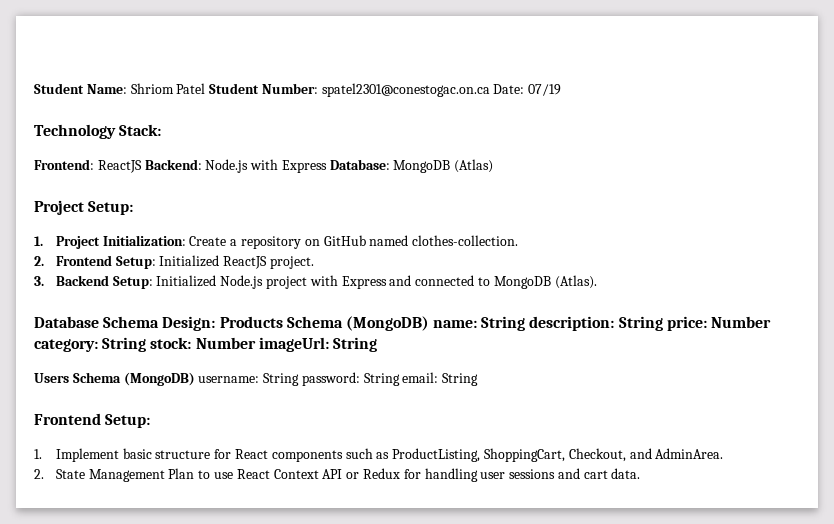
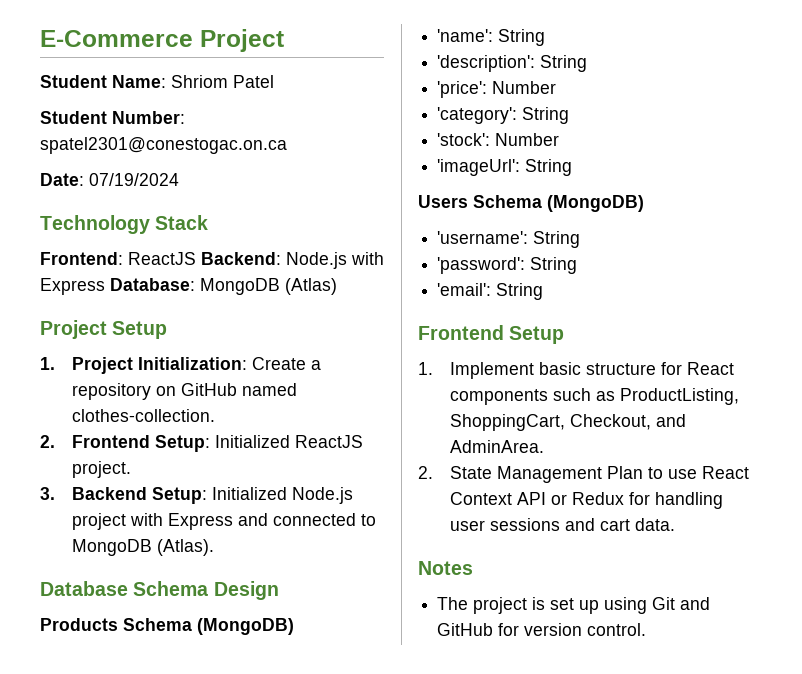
(34, 88) none -> [40,29,284,52] E-Commerce Project //
(206, 88) none -> (274, 81) //
[493,84,562,96] Date: 07/19 -> [40,173,179,186] // Date: 07/19/2024
[119,124,162,136] Stack: -> [155,215,209,230] Stack
[88,201,134,215] Setup: -> [112,321,168,339] Setup
[162,316,216,331] Design: -> [213,581,279,600] Design //
[433,316,772,331] [34,337,329,352] name: String description: String price: Number category: String stock: Number imageUrl: -> [437,29,546,46] [437,55,588,72] [437,81,557,98] [437,107,570,124] [437,133,560,146] [437,159,521,176] // 'name': String // 'description': String // 'price': Number // 'category': String // 'stock': Number // 'imageUrl':
[198,372,439,386] username: String password: String email: -> [437,231,581,248] [437,257,578,274] [437,283,492,296] // 'username': String // 'password': String // 'email':
[105,414,151,428] Setup: -> [509,326,565,344] Setup
(641, 473) none -> [418,561,473,575] [437,597,711,614] [437,623,647,636] // Notes // The project is set up using Git and GitHub for version control.

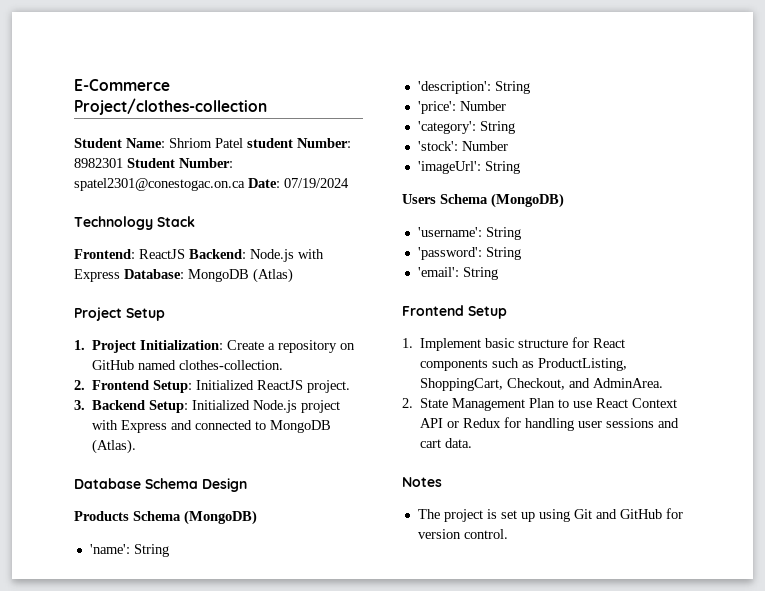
[200,29,284,52] Project -> [74,98,267,115] Project/clothes-collection
(274, 81) // -> [247,138,351,148] [74,158,123,168] student Number: 8982301
(287, 145) // -> (245, 184) none

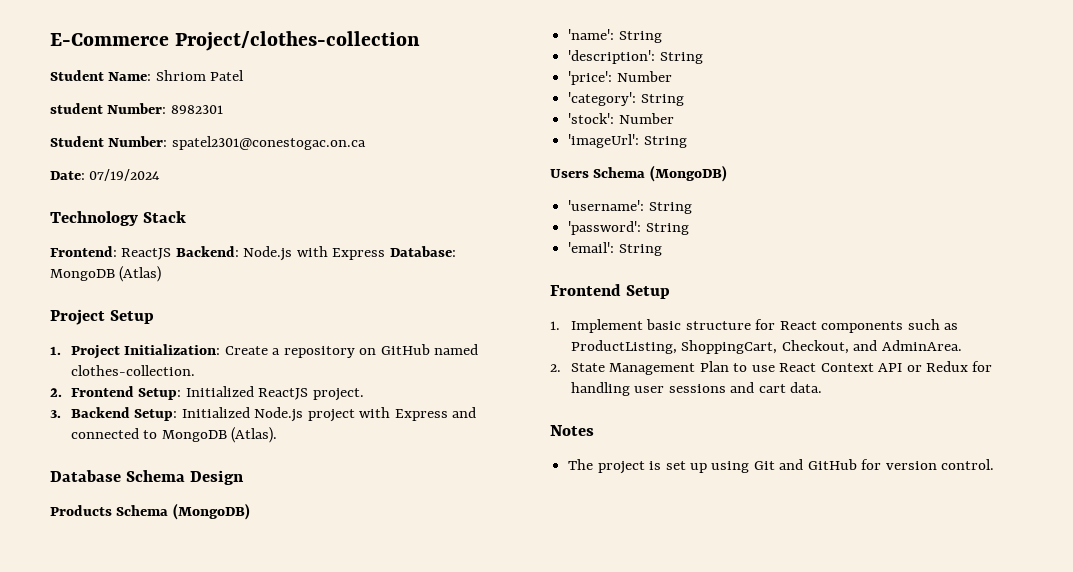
(243, 143) none -> (245, 75) //
(123, 163) none -> (223, 109) //
(245, 184) none -> (366, 143) //

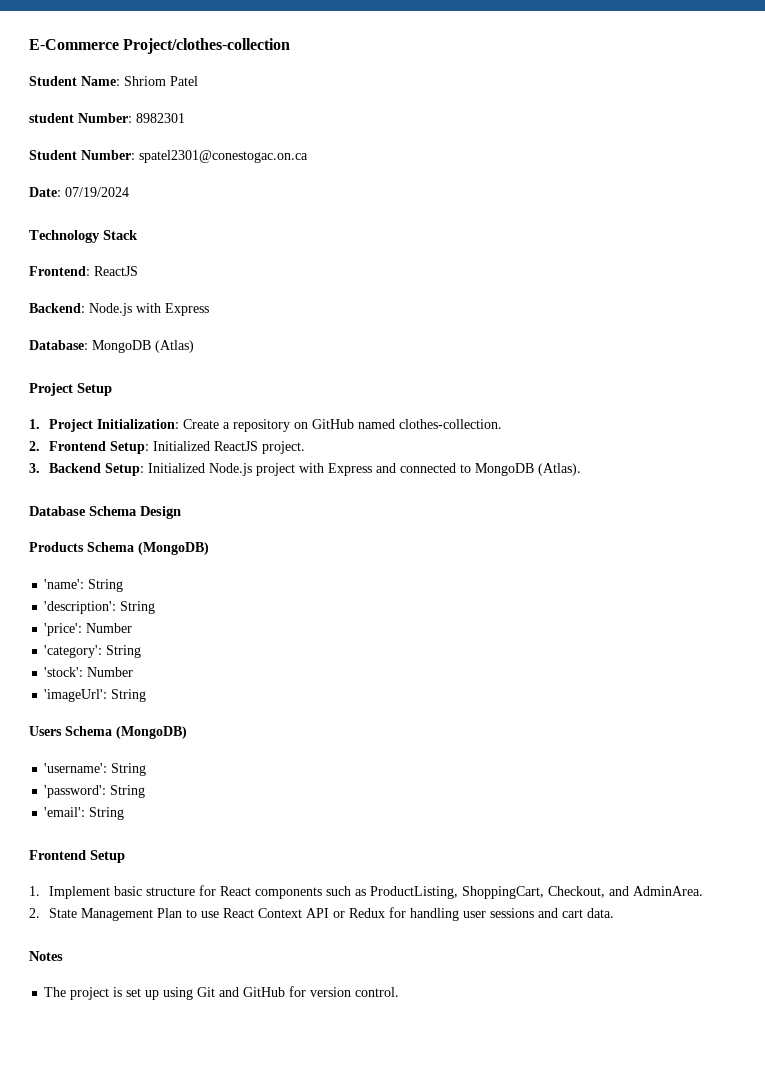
(172, 254) none -> (138, 271) //
(386, 254) none -> (209, 309) //

